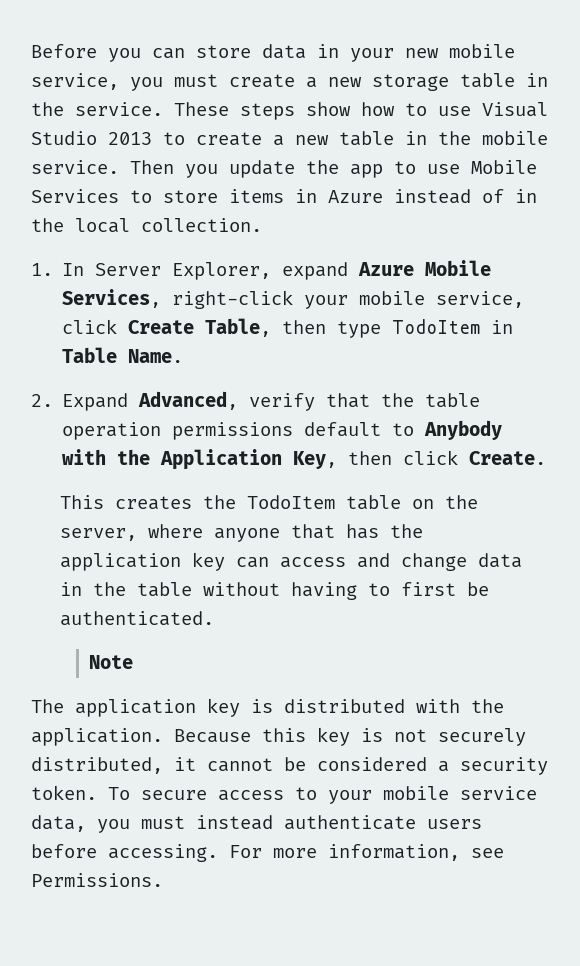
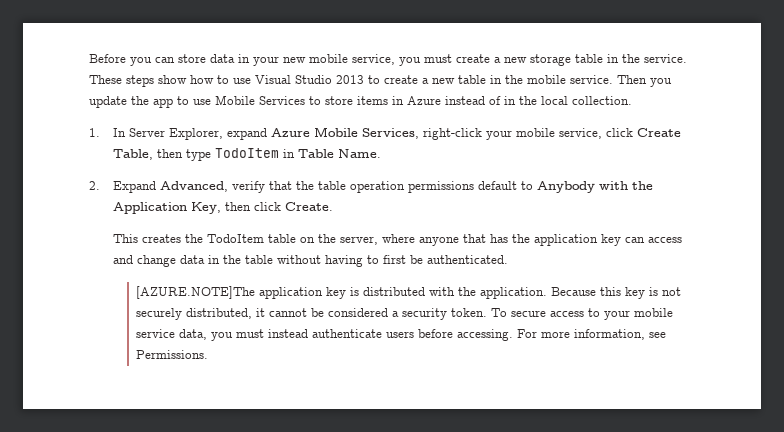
[88,655,133,669] [31,699,64,713] Note // The -> [136,286,256,299] [AZURE.NOTE]The

